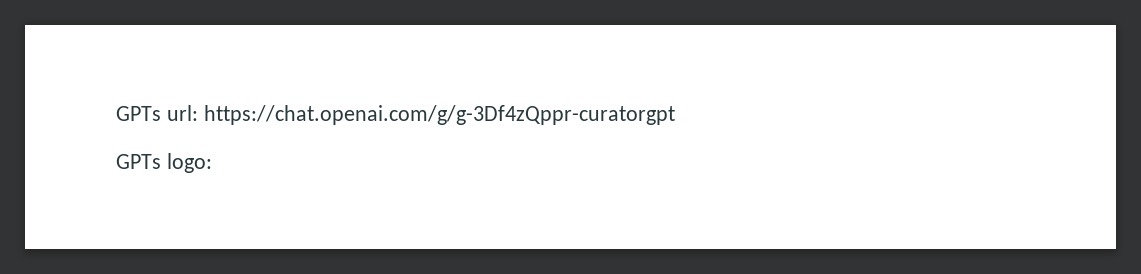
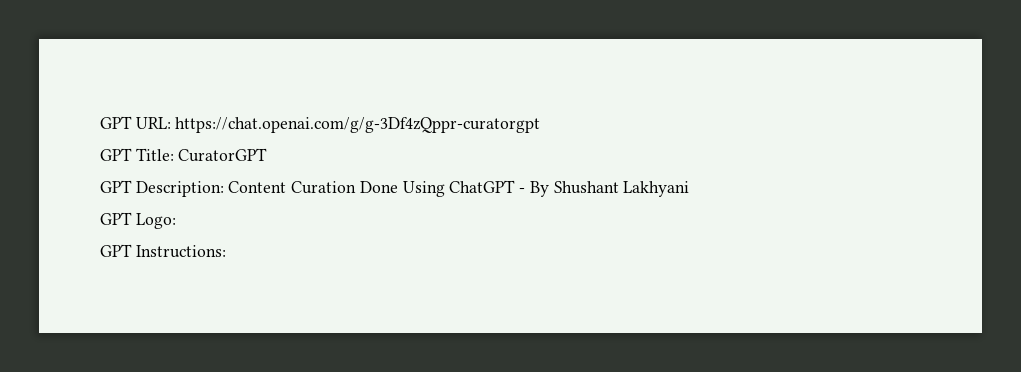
[116,105,198,121] GPTs url: -> [100,116,171,129] GPT URL:
[116,153,212,173] GPTs logo: -> [100,148,268,162] [100,180,690,197] [100,212,176,229] [100,244,226,258] GPT Title: CuratorGPT // GPT Description: Content Curation Done Using ChatGPT - By Shushant Lakhyani // GPT Logo: // GPT Instructions:

